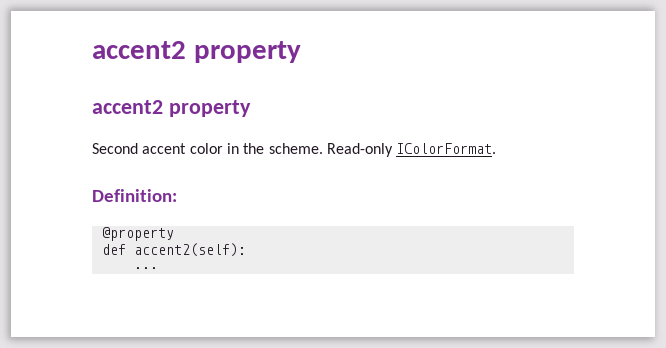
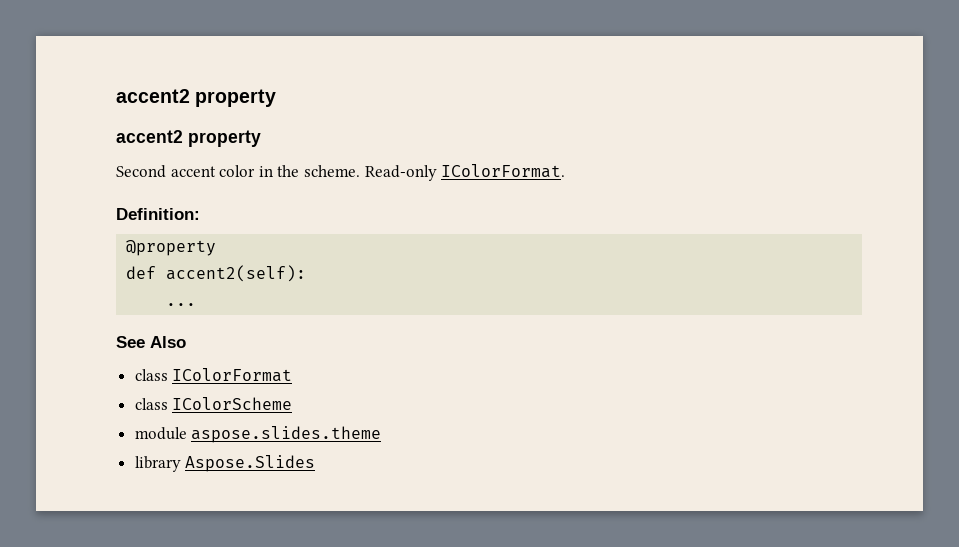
(158, 268) none -> [116,336,186,348] [134,368,293,382] [134,397,293,410] [134,426,382,443] [134,455,316,472] // See Also // class IColorFormat // class IColorScheme // module aspose.slides.theme // library Aspose.Slides

